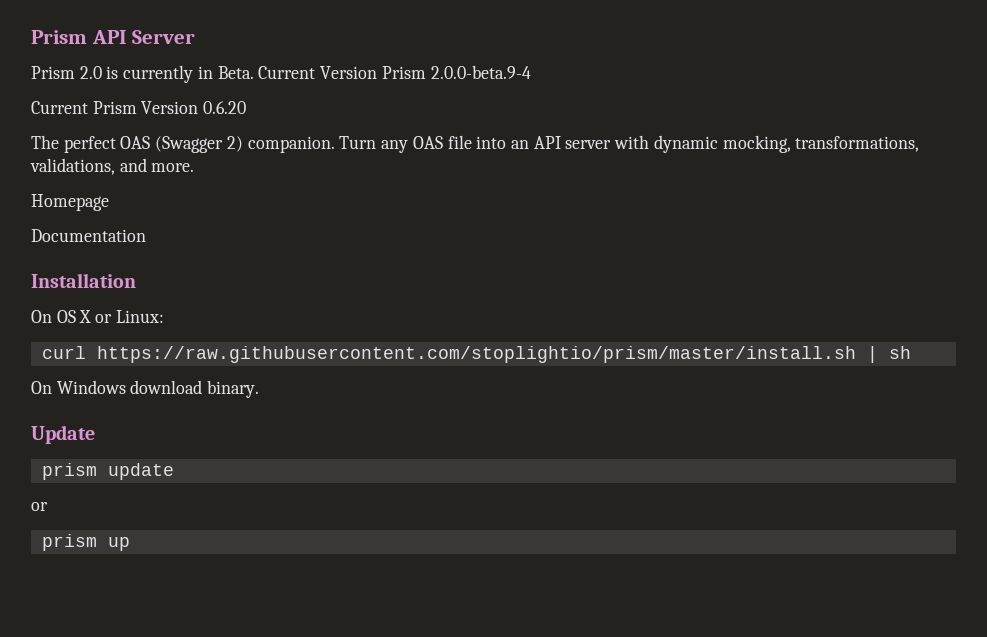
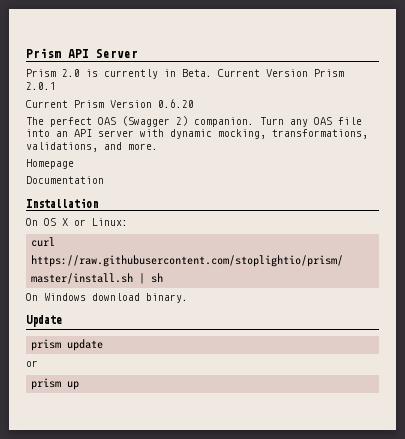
[430,65,531,79] 2.0.0-beta.9-4 -> [26,82,56,90] 2.0.1

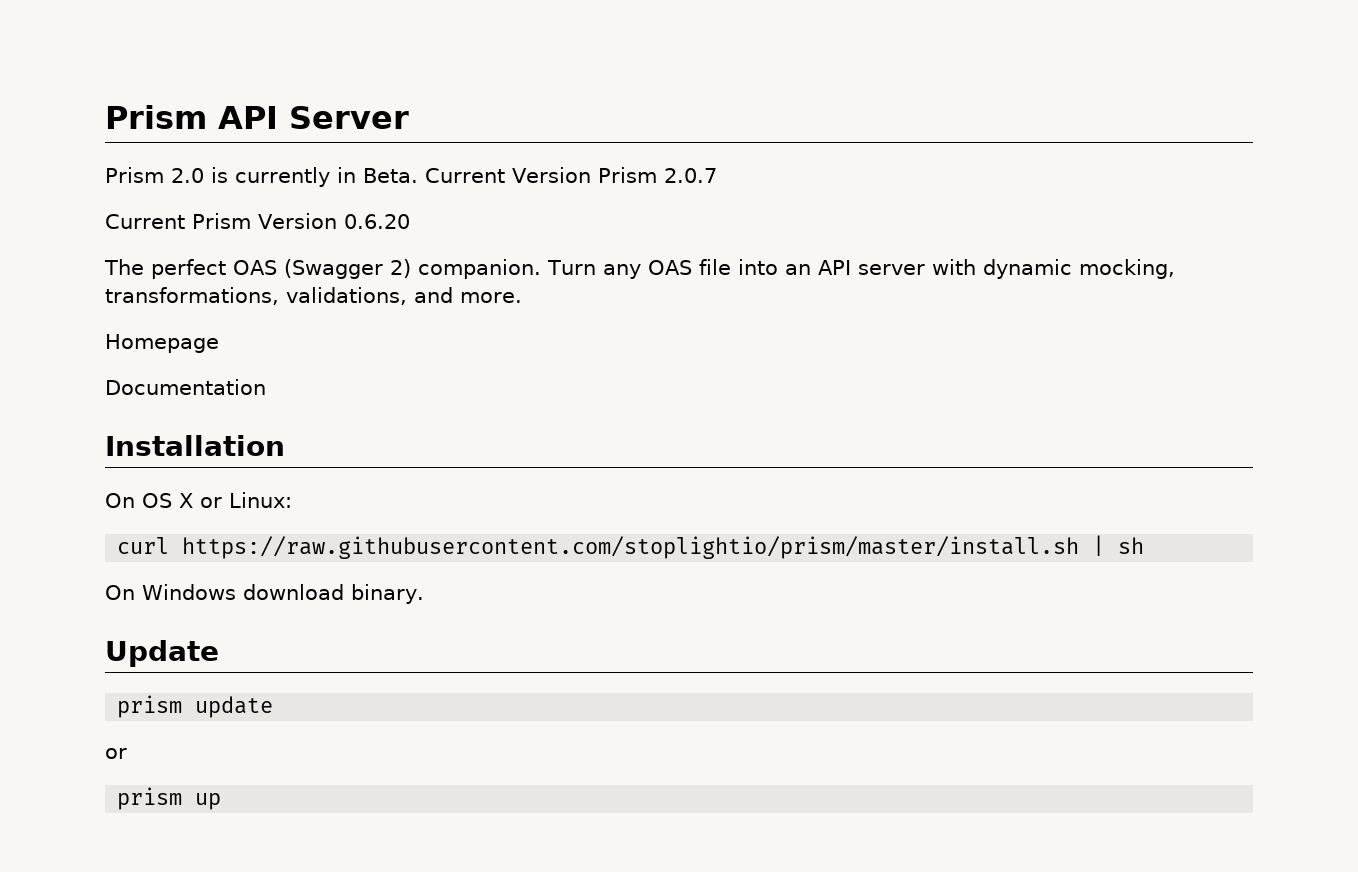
[26,82,56,90] 2.0.1 -> [663,168,717,183] 2.0.7

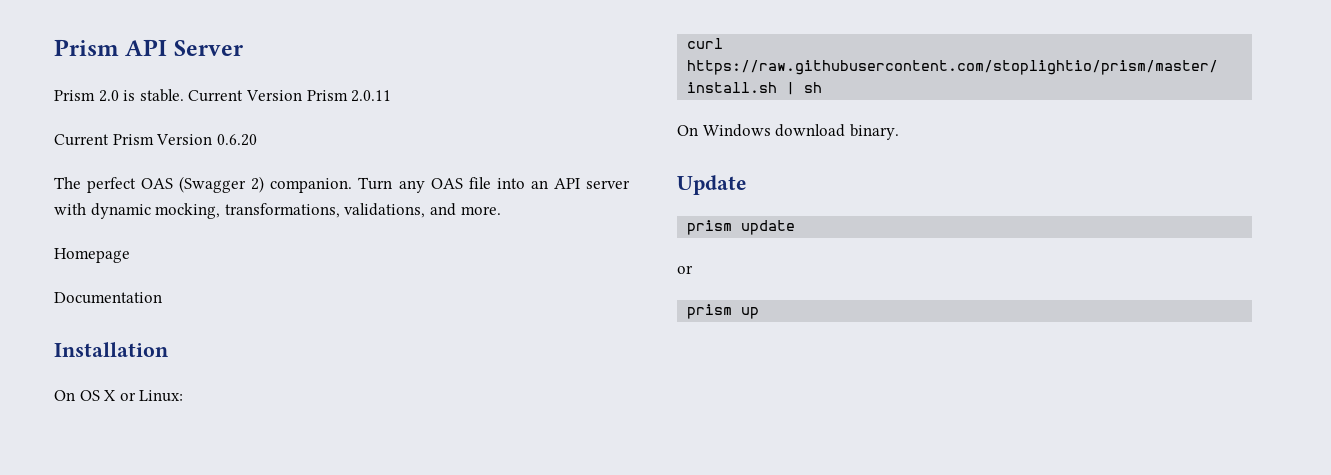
[235,167,418,187] currently in Beta. -> [139,89,184,102] stable.
[663,168,717,183] 2.0.7 -> [351,90,392,102] 2.0.11

